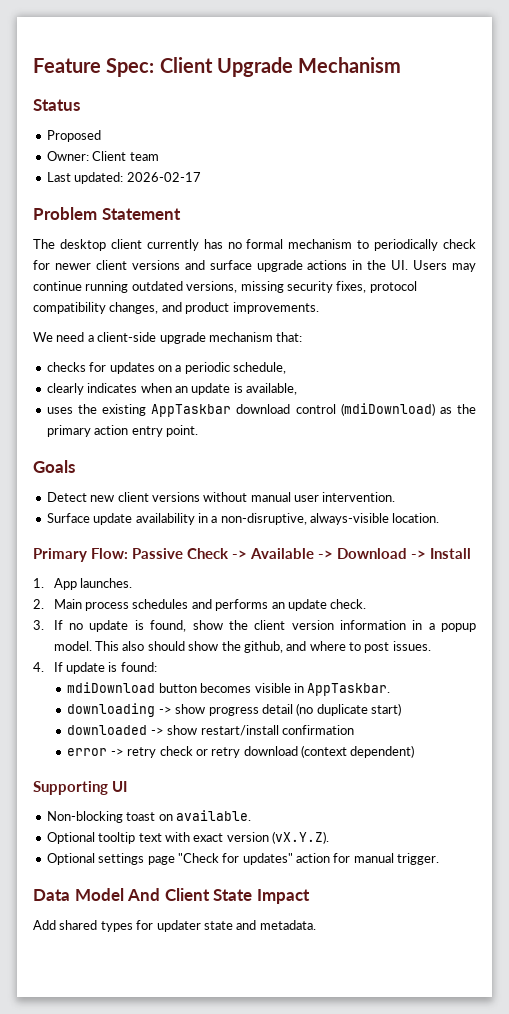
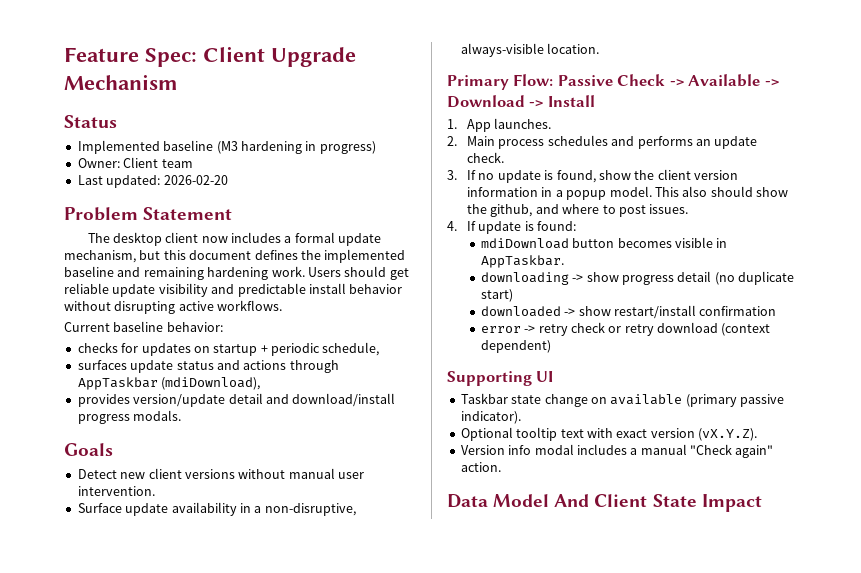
[46,130,101,142] Proposed -> [77,140,376,154] Implemented baseline (M3 hardening in progress)
[126,172,201,182] 2026-02-17 -> [163,175,228,185] 2026-02-20
[146,239,476,251] [33,260,477,272] [33,281,417,293] [33,302,319,314] [33,332,303,344] currently has no formal mechanism to periodically check for newer client versions and surface upgrade actions in the UI. Users may continue running outdated versions, missing security fixes, protocol compatibility changes, and product improvements. // We need a client-side upgrade mechanism that: -> [201,232,382,246] [64,249,406,263] [64,266,409,280] [64,283,403,297] [64,300,283,314] [64,321,223,332] now includes a formal update mechanism, but this document defines the implemented baseline and remaining hardening work. Users should get reliable update visibility and predictable install behavior without disrupting active workflows. // Current baseline behavior:
[175,365,182,372] a -> [213,344,268,356] startup +
[46,383,297,395] [46,403,476,417] [46,425,198,437] clearly indicates when an update is available, // uses the existing AppTaskbar download control (mdiDownload) as the primary action entry point. -> [77,360,339,373] [77,377,261,390] [77,393,396,407] [77,410,182,424] surfaces update status and actions through AppTaskbar (mdiDownload), // provides version/update detail and download/install progress modals.
[46,810,251,823] Non-blocking toast on available. -> [460,393,784,407] [460,411,521,424] Taskbar state change on available (primary passive indicator).
[46,853,440,865] Optional settings page "Check for updates" action for manual trigger. -> [460,444,774,458] [460,462,501,472] Version info modal includes a manual "Check again" action.
[33,920,316,932] // Add shared types for updater state and metadata. -> (762, 503) none

